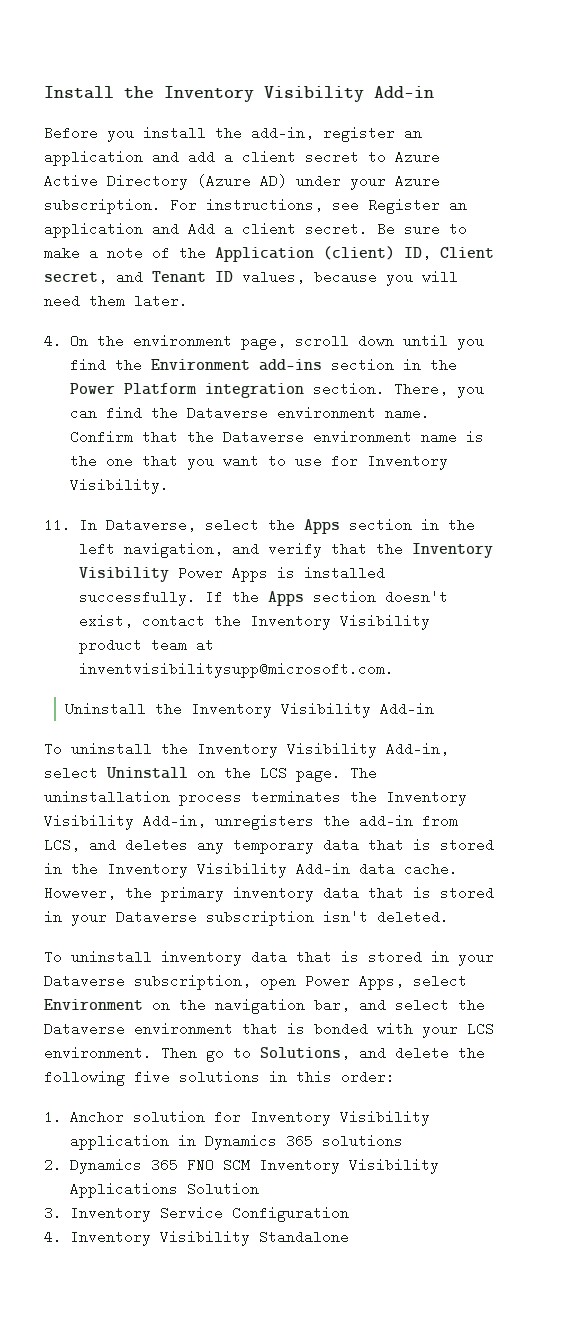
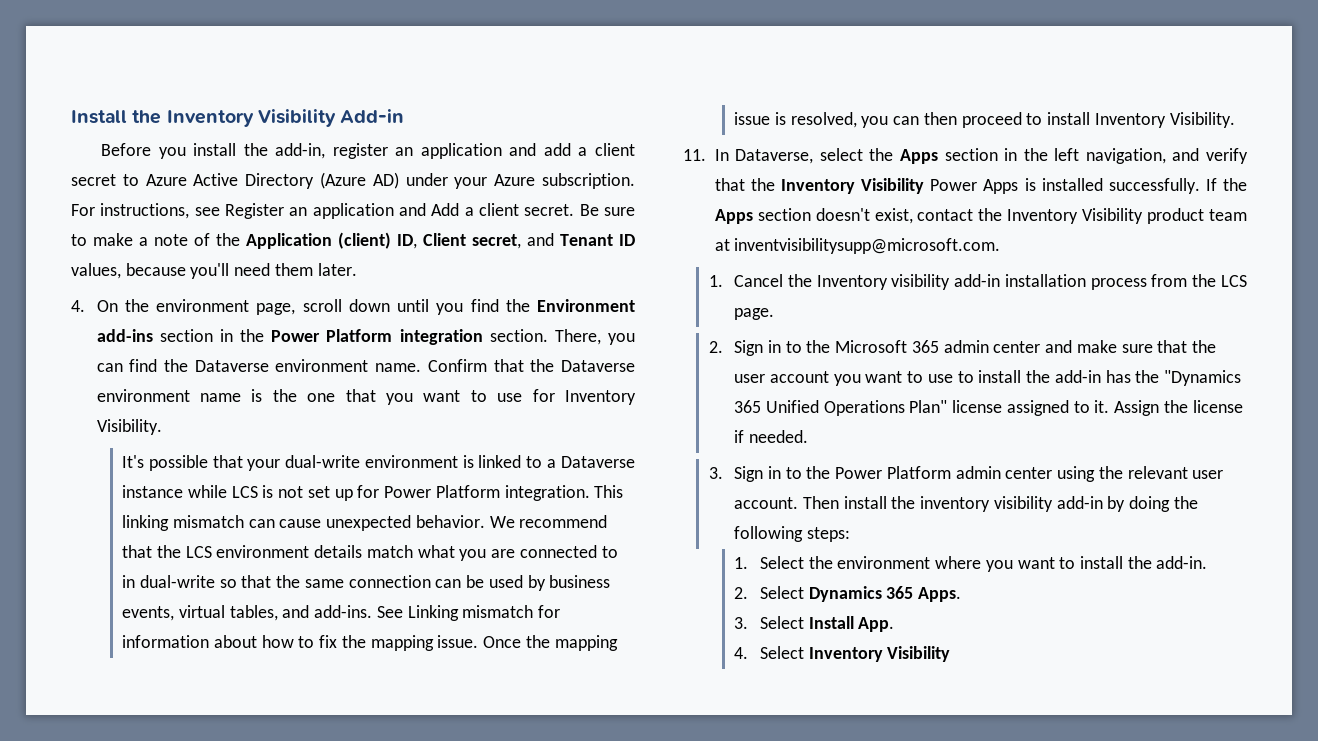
[386,271,458,286] you will -> [190,263,230,279] you'll
(170, 486) none -> [122,455,635,471] [122,485,624,501] [122,515,608,531] [122,545,618,561] [122,575,611,591] [122,605,561,621] [122,635,618,651] [734,112,1235,128] // It's possible that your dual-write environment is linked to a Dataverse instance while LCS is not set up for Power Platform integration. This linking mismatch can cause unexpected behavior. We recommend that the LCS environment details match what you are connected to in dual-write so that the same connection can be used by business events, virtual tables, and add-ins. See Linking mismatch for information about how to fix the mapping issue. Once the mapping issue is resolved, you can then proceed to install Inventory Visibility.
[65,702,435,718] [44,742,449,758] [44,766,377,782] [44,790,467,806] [44,814,458,830] [44,838,494,854] [44,862,458,878] [44,886,494,902] [44,910,449,926] [44,950,494,966] [44,974,467,990] [44,998,485,1014] [44,1022,494,1038] [44,1046,485,1062] [44,1070,395,1086] [44,1110,431,1126] [70,1134,404,1150] [44,1158,440,1174] [70,1182,260,1198] [44,1206,350,1222] [44,1230,350,1246] Uninstall the Inventory Visibility Add-in // To uninstall the Inventory Visibility Add-in, select Uninstall on the LCS page. The uninstallation process terminates the Inventory Visibility Add-in, unregisters the add-in from LCS, and deletes any temporary data that is stored in the Inventory Visibility Add-in data cache. However, the primary inventory data that is stored in your Dataverse subscription isn't deleted. // To uninstall inventory data that is stored in your Dataverse subscription, open Power Apps, select Environment on the navigation bar, and select the Dataverse environment that is bonded with your LCS environment. Then go to Solutions, and delete the following five solutions in this order: // 1. Anchor solution for Inventory Visibility application in Dynamics 365 solutions // 2. Dynamics 365 FNO SCM Inventory Visibility Applications Solution // 3. Inventory Service Configuration // 4. Inventory Visibility Standalone -> [708,274,1247,290] [734,308,775,320] [708,340,1217,356] [734,370,1242,386] [734,400,1243,416] [734,430,809,443] [708,466,1224,482] [734,496,1198,512] [734,526,851,542] [734,556,1208,572] [734,586,962,602] [734,616,895,632] [734,646,951,662] 1. Cancel the Inventory visibility add-in installation process from the LCS page. // 2. Sign in to the Microsoft 365 admin center and make sure that the user account you want to use to install the add-in has the "Dynamics 365 Unified Operations Plan" license assigned to it. Assign the license if needed. // 3. Sign in to the Power Platform admin center using the relevant user account. Then install the inventory visibility add-in by doing the following steps: // 1. Select the environment where you want to install the add-in. // 2. Select Dynamics 365 Apps. // 3. Select Install App. // 4. Select Inventory Visibility

